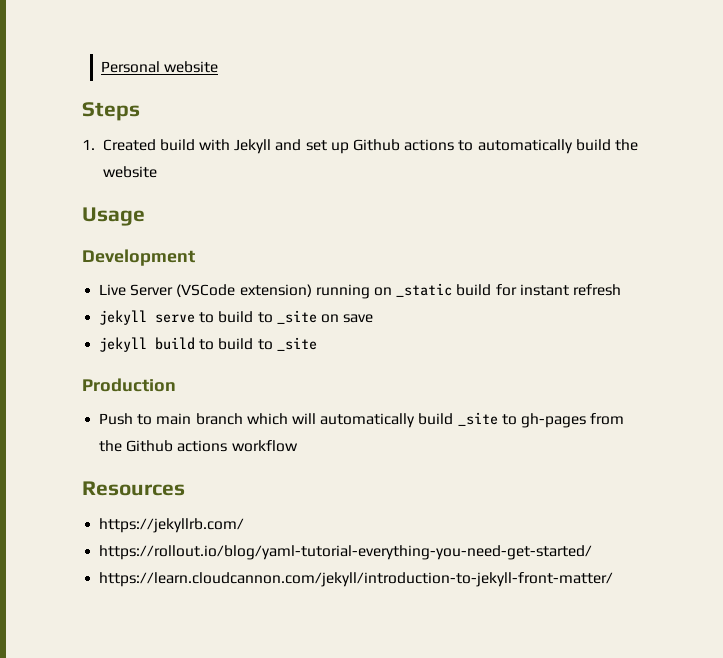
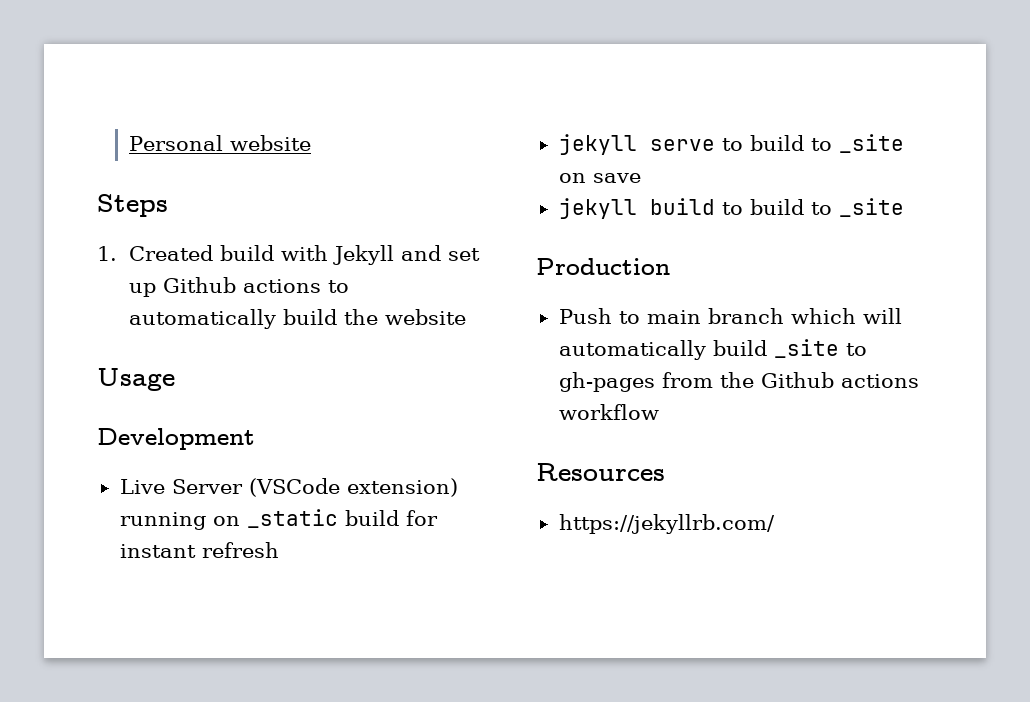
[99,545,593,560] [99,572,614,587] // https://rollout.io/blog/yaml-tutorial-everything-you-need-get-started/ // https://learn.cloudcannon.com/jekyll/introduction-to-jekyll-front-matter/ -> (775, 524) none

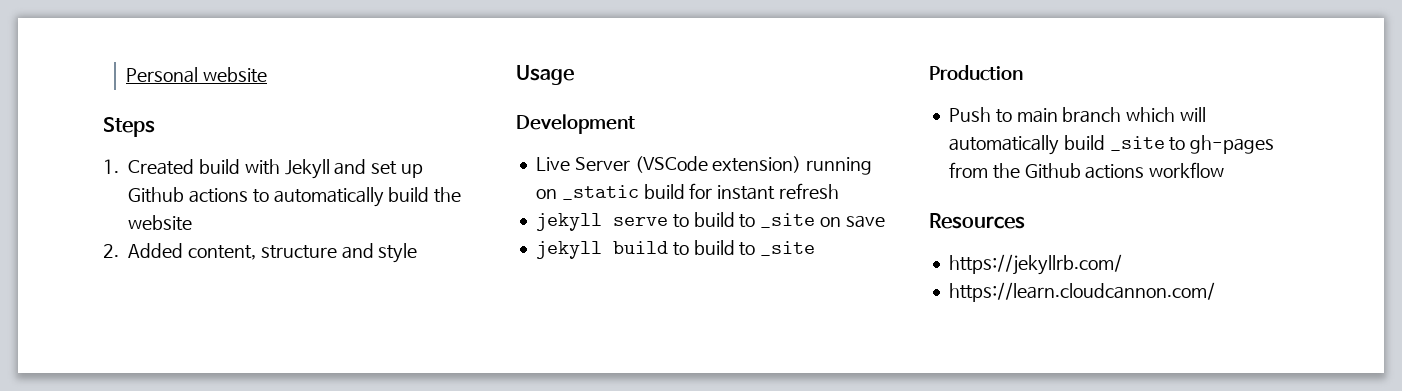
(466, 317) none -> [103,243,418,263] // 2. Added content, structure and style
(775, 524) none -> [948,282,1215,302] // https://learn.cloudcannon.com/

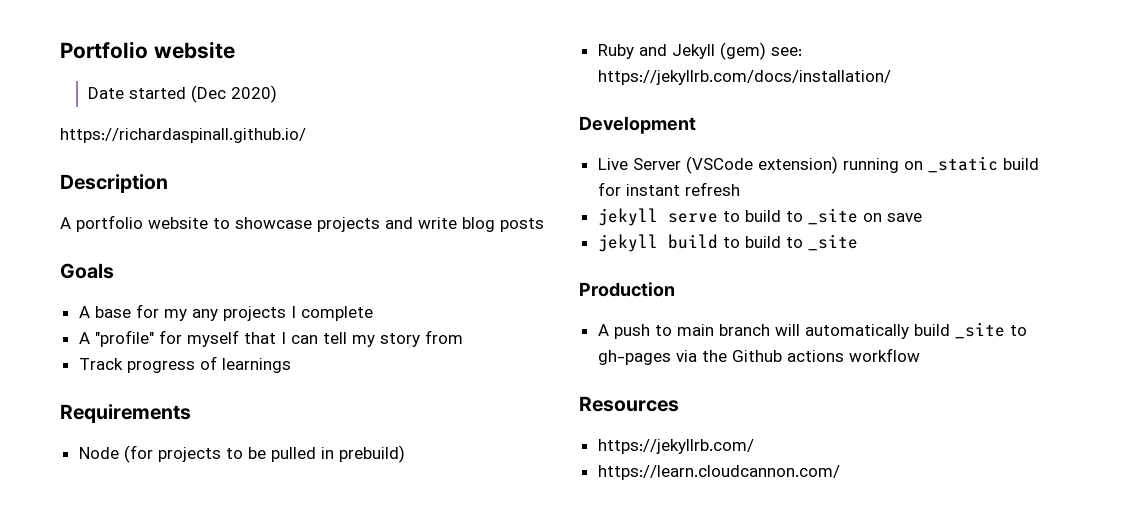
[126,67,268,83] [103,117,155,137] [103,159,424,179] [128,187,462,207] [128,215,192,231] [103,243,418,263] [516,65,574,85] Personal website // Steps // 1. Created build with Jekyll and set up Github actions to automatically build the website // 2. Added content, structure and style // Usage -> [60,41,235,59] [87,85,277,103] [60,128,306,143] [60,174,168,193] [60,215,544,232] [60,263,114,279] [78,304,373,321] [78,330,463,347] [78,356,291,373] [60,404,191,423] [78,445,405,463] [597,42,802,60] [597,70,891,85] Portfolio website // Date started (Dec 2020) // https://richardaspinall.github.io/ // Description // A portfolio website to showcase projects and write blog posts // Goals // A base for my any projects I complete // A "profile" for myself that I can tell my story from // Track progress of learnings // Requirements // Node (for projects to be pulled in prebuild) // Ruby and Jekyll (gem) see: https://jekyllrb.com/docs/installation/
[948,107,991,122] Push -> [597,324,650,339] A push
[1126,107,1176,122] which -> (770, 330) none
[948,162,988,178] from -> [675,350,697,362] via

